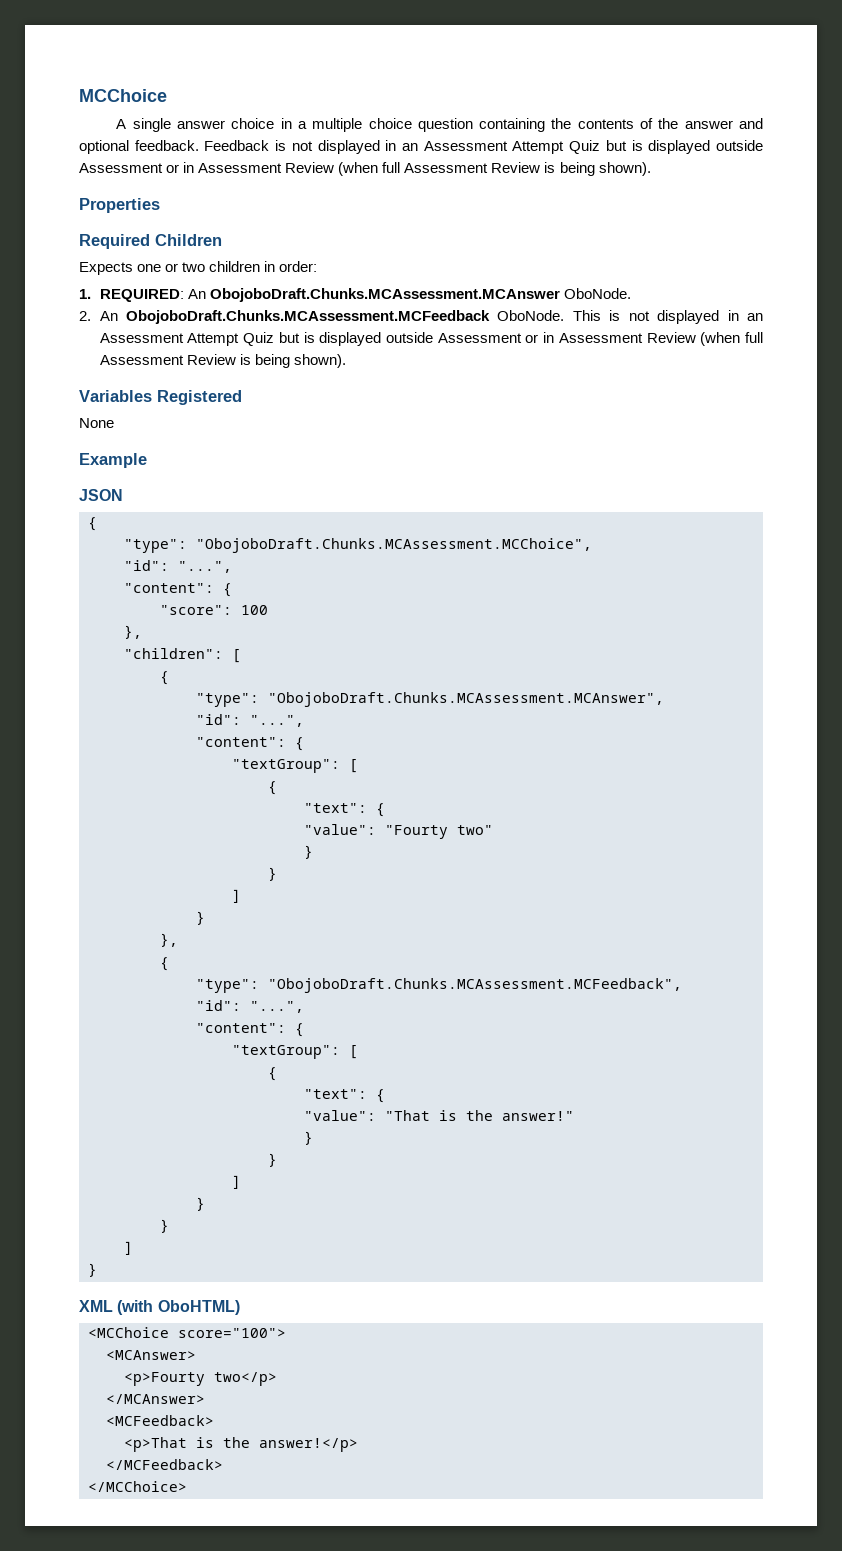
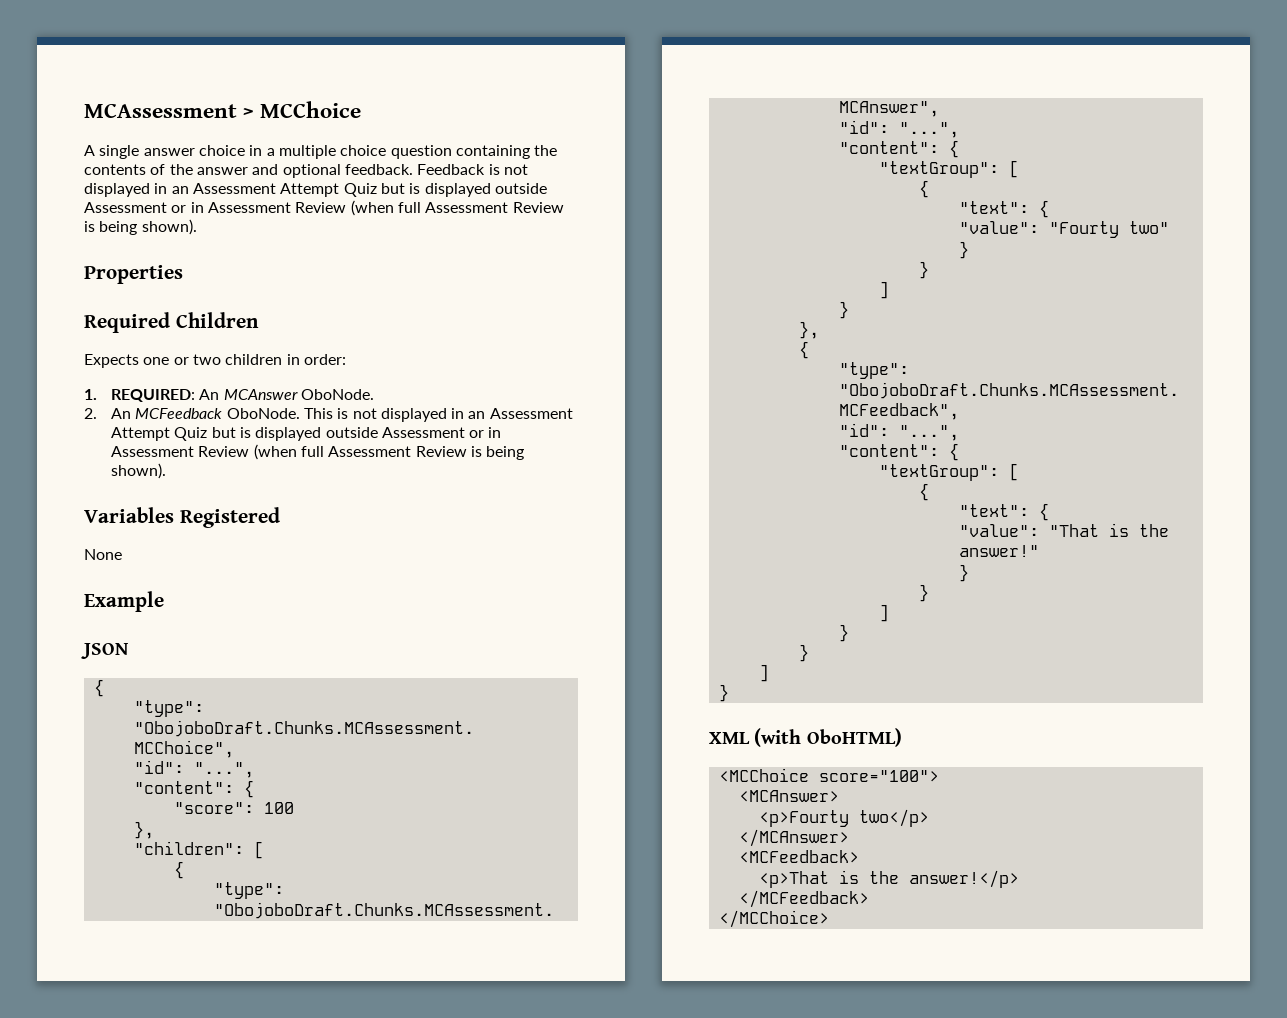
(79, 95) none -> [84,103,255,118] MCAssessment >
[209,288,560,302] ObojoboDraft.Chunks.MCAssessment.MCAnswer -> [223,389,298,400] MCAnswer
[126,310,491,324] ObojoboDraft.Chunks.MCAssessment.MCFeedback -> [135,408,223,419] MCFeedback

